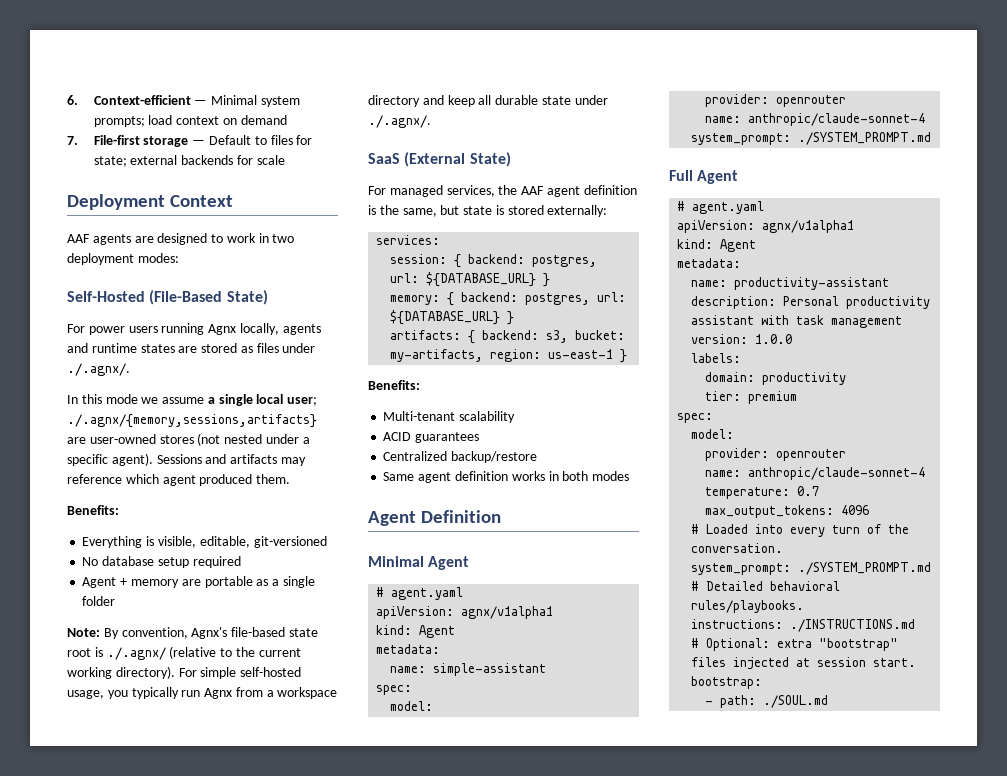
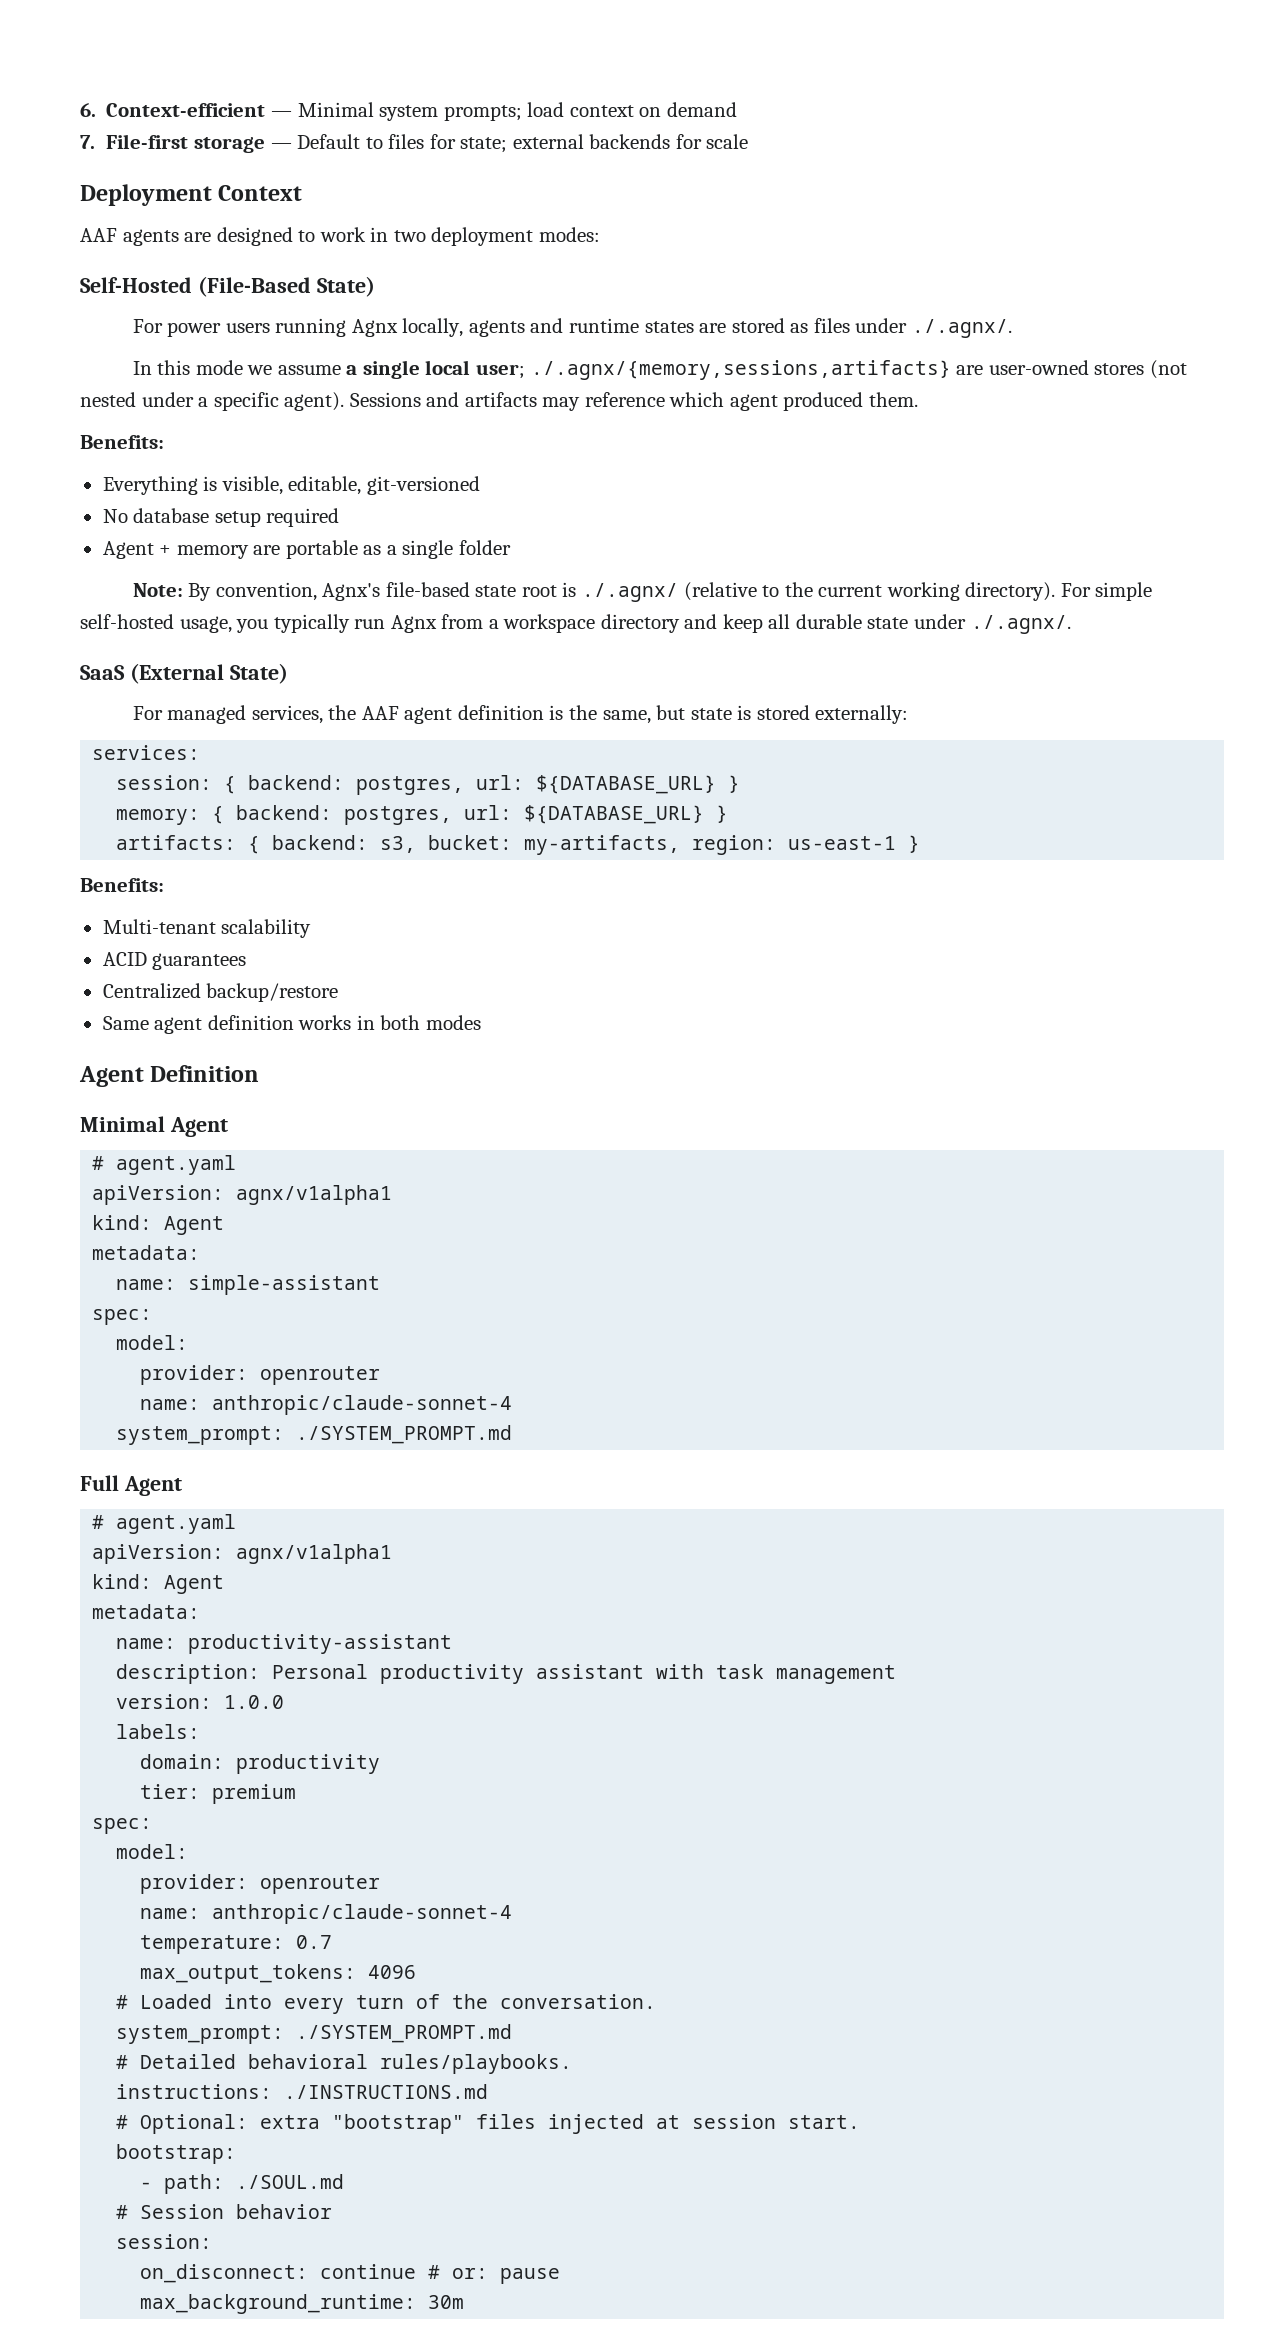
(829, 701) none -> [116,2204,333,2219] [116,2234,213,2249] [140,2264,561,2284] [140,2294,465,2314] // # Session behavior // session: // on_disconnect: continue # or: pause // max_background_runtime: 30m

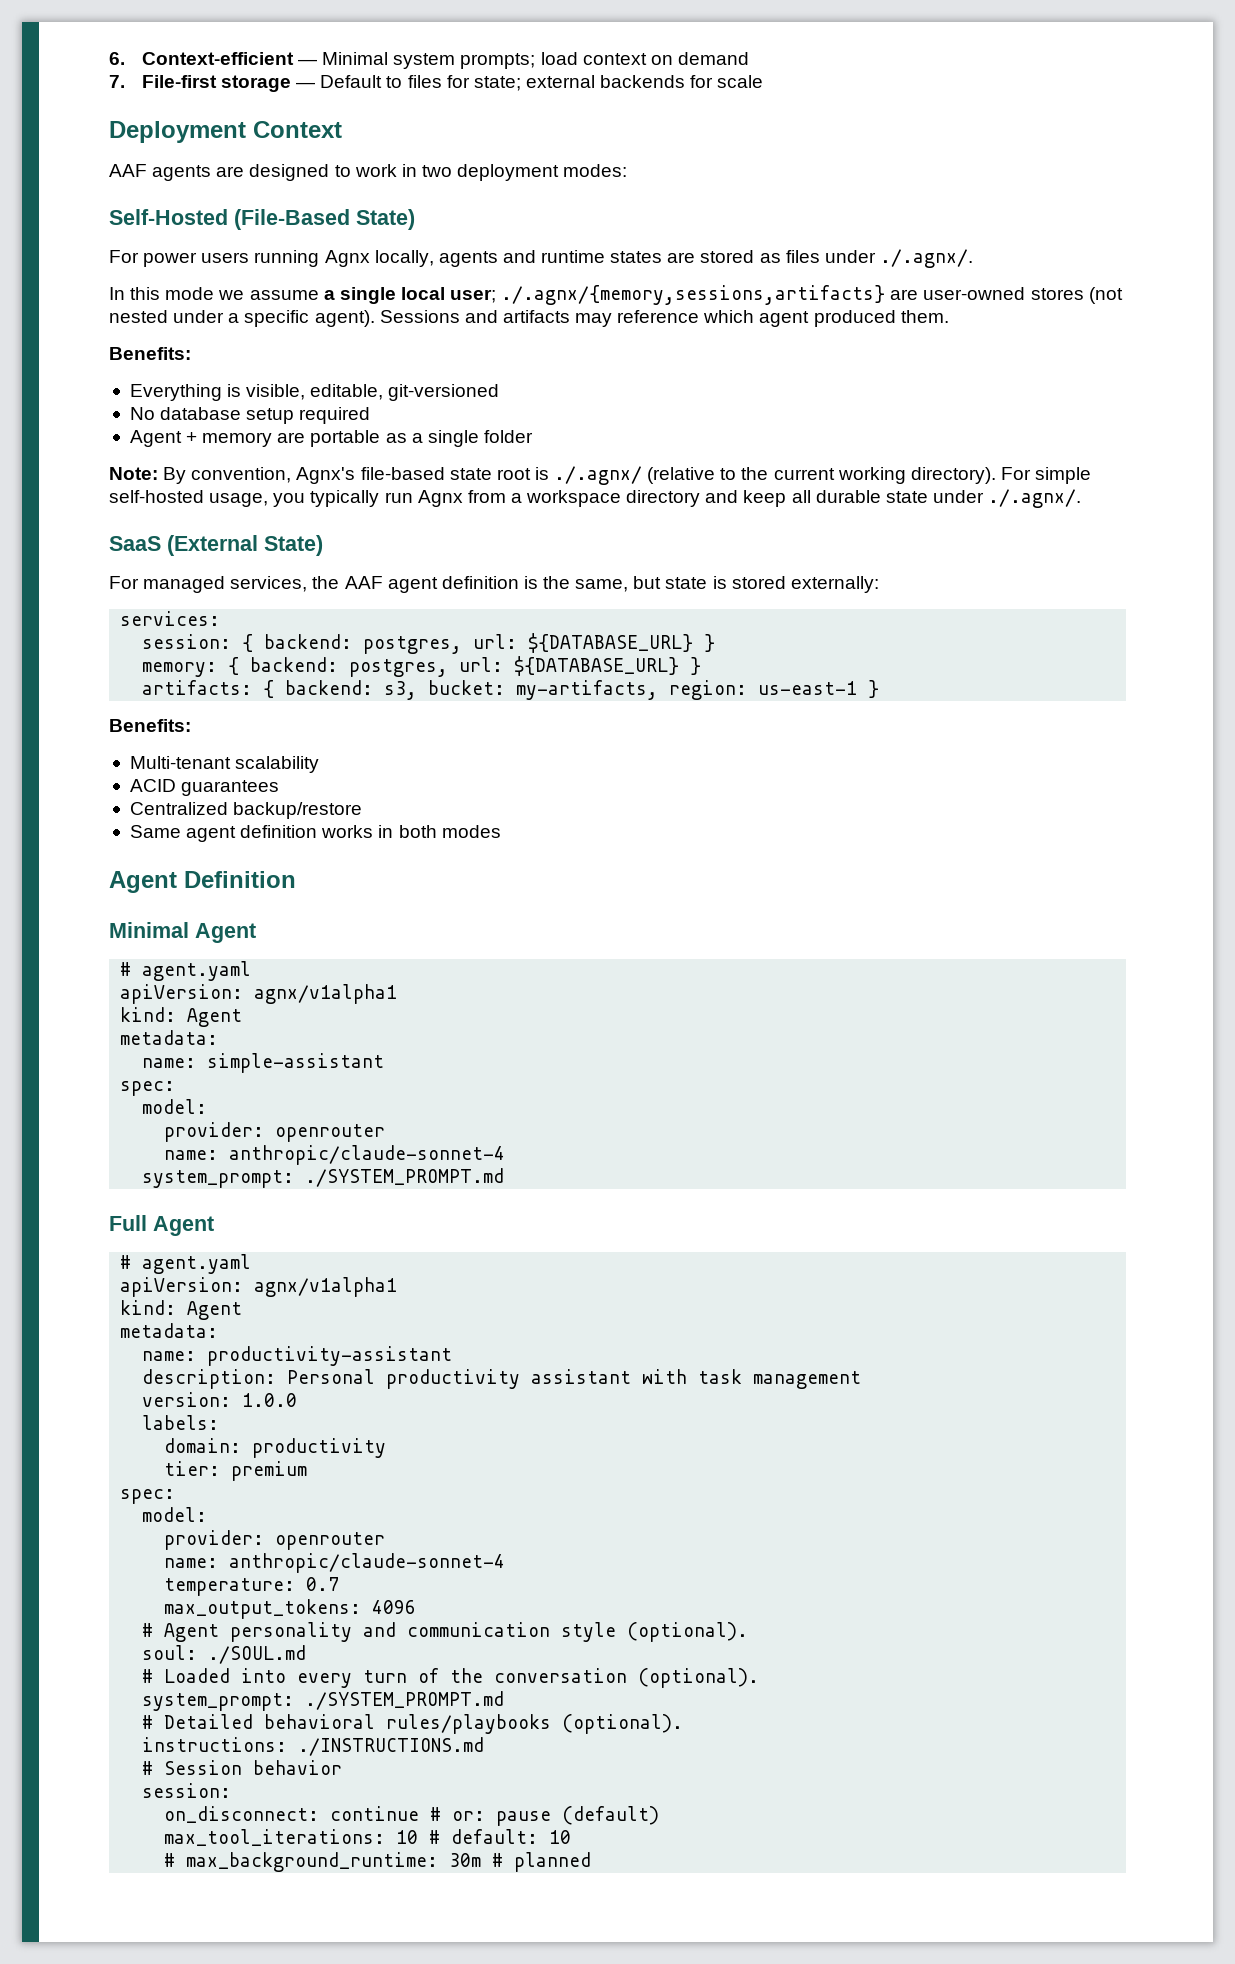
(417, 1972) none -> [142,1622,749,1642] [142,1645,307,1664] // # Agent personality and communication style (optional). // soul: ./SOUL.md
[500,1994,657,2009] conversation. -> [494,1668,760,1688] conversation (optional).
[380,2054,573,2074] rules/playbooks. -> [386,1714,684,1734] rules/playbooks (optional).
[116,2114,861,2134] [116,2144,237,2164] [140,2174,345,2194] // # Optional: extra "bootstrap" files injected at session start. // bootstrap: // - path: ./SOUL.md -> (485, 1746) none
[140,2294,465,2314] // max_background_runtime: 30m -> [562,1806,660,1825] [164,1829,572,1846] [164,1852,592,1872] (default) // max_tool_iterations: 10 # default: 10 // # max_background_runtime: 30m # planned

